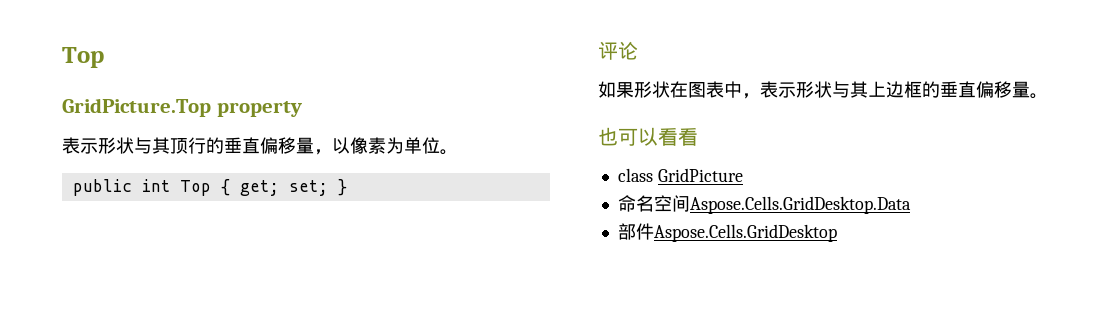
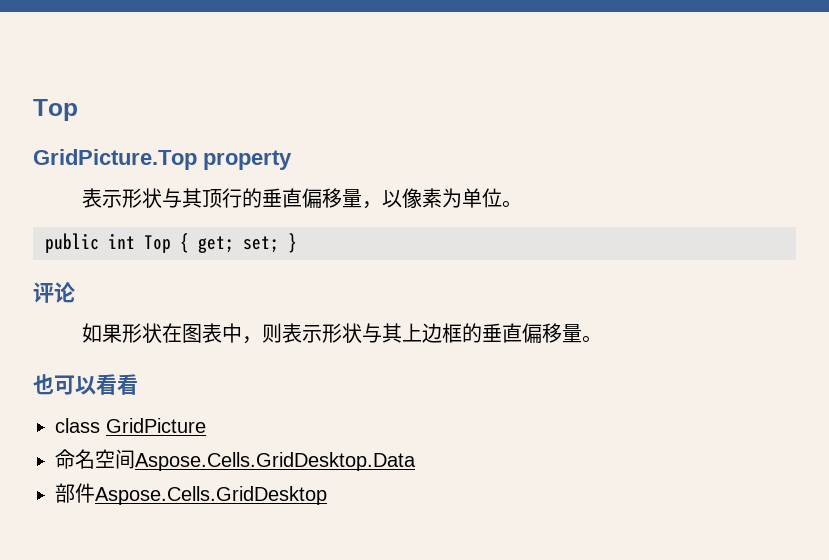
(760, 96) none -> [261,323,282,343] 则

